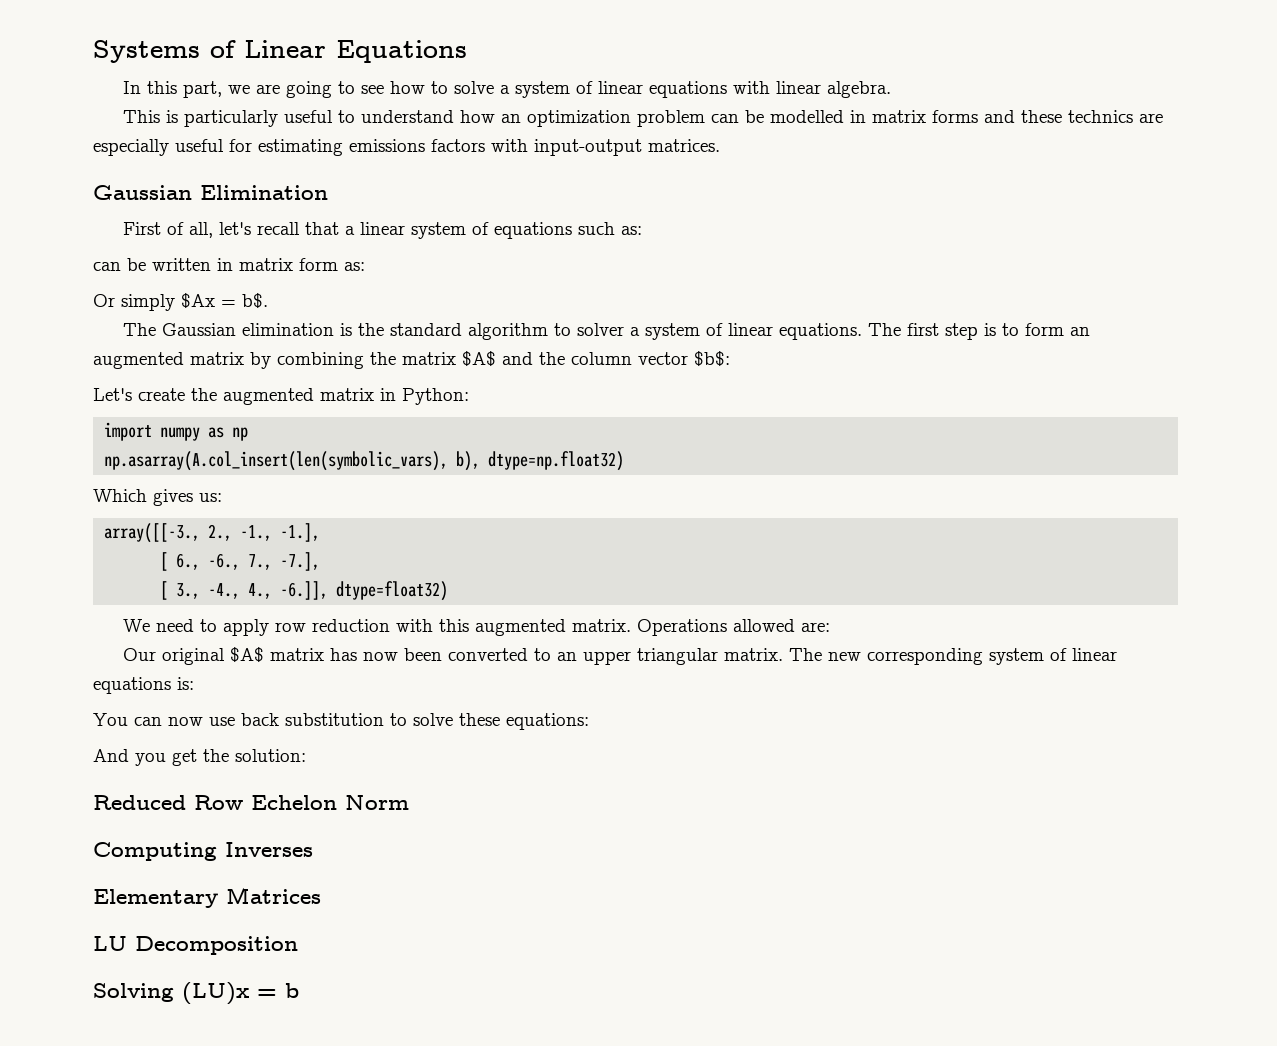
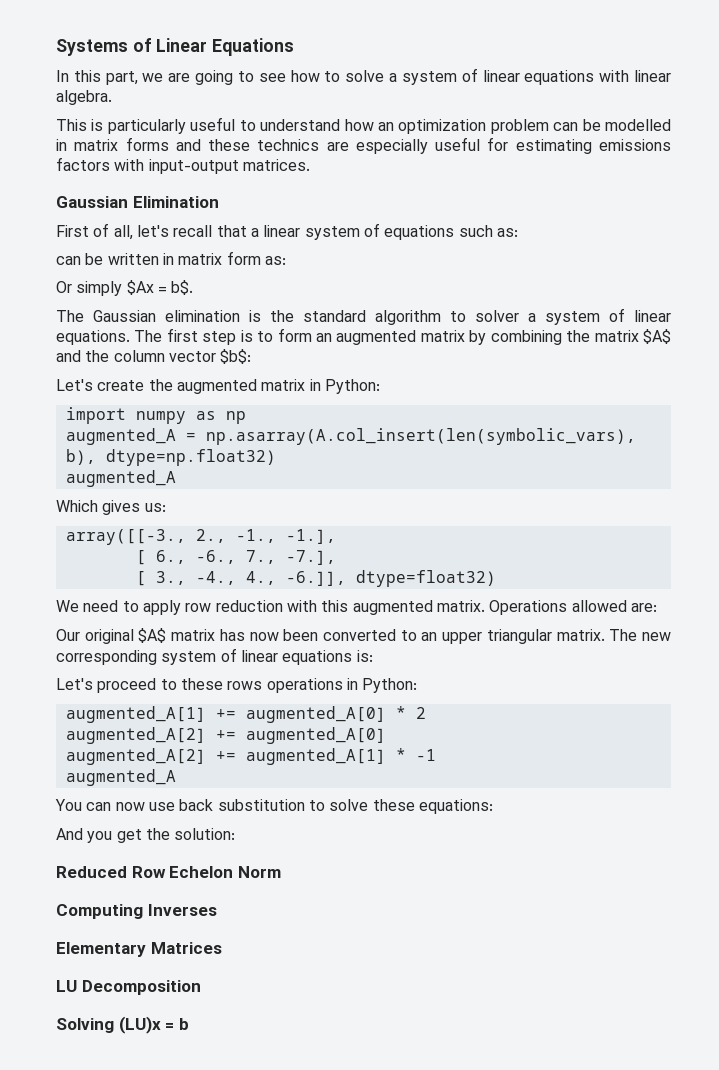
(249, 434) none -> [65,428,196,445] augmented_A =
(625, 461) none -> [65,470,176,487] // augmented_A
(194, 683) none -> [56,678,418,693] [65,706,426,723] [65,727,386,744] [65,748,436,765] [65,769,176,786] // Let's proceed to these rows operations in Python: // augmented_A[1] += augmented_A[0] * 2 // augmented_A[2] += augmented_A[0] // augmented_A[2] += augmented_A[1] * -1 // augmented_A

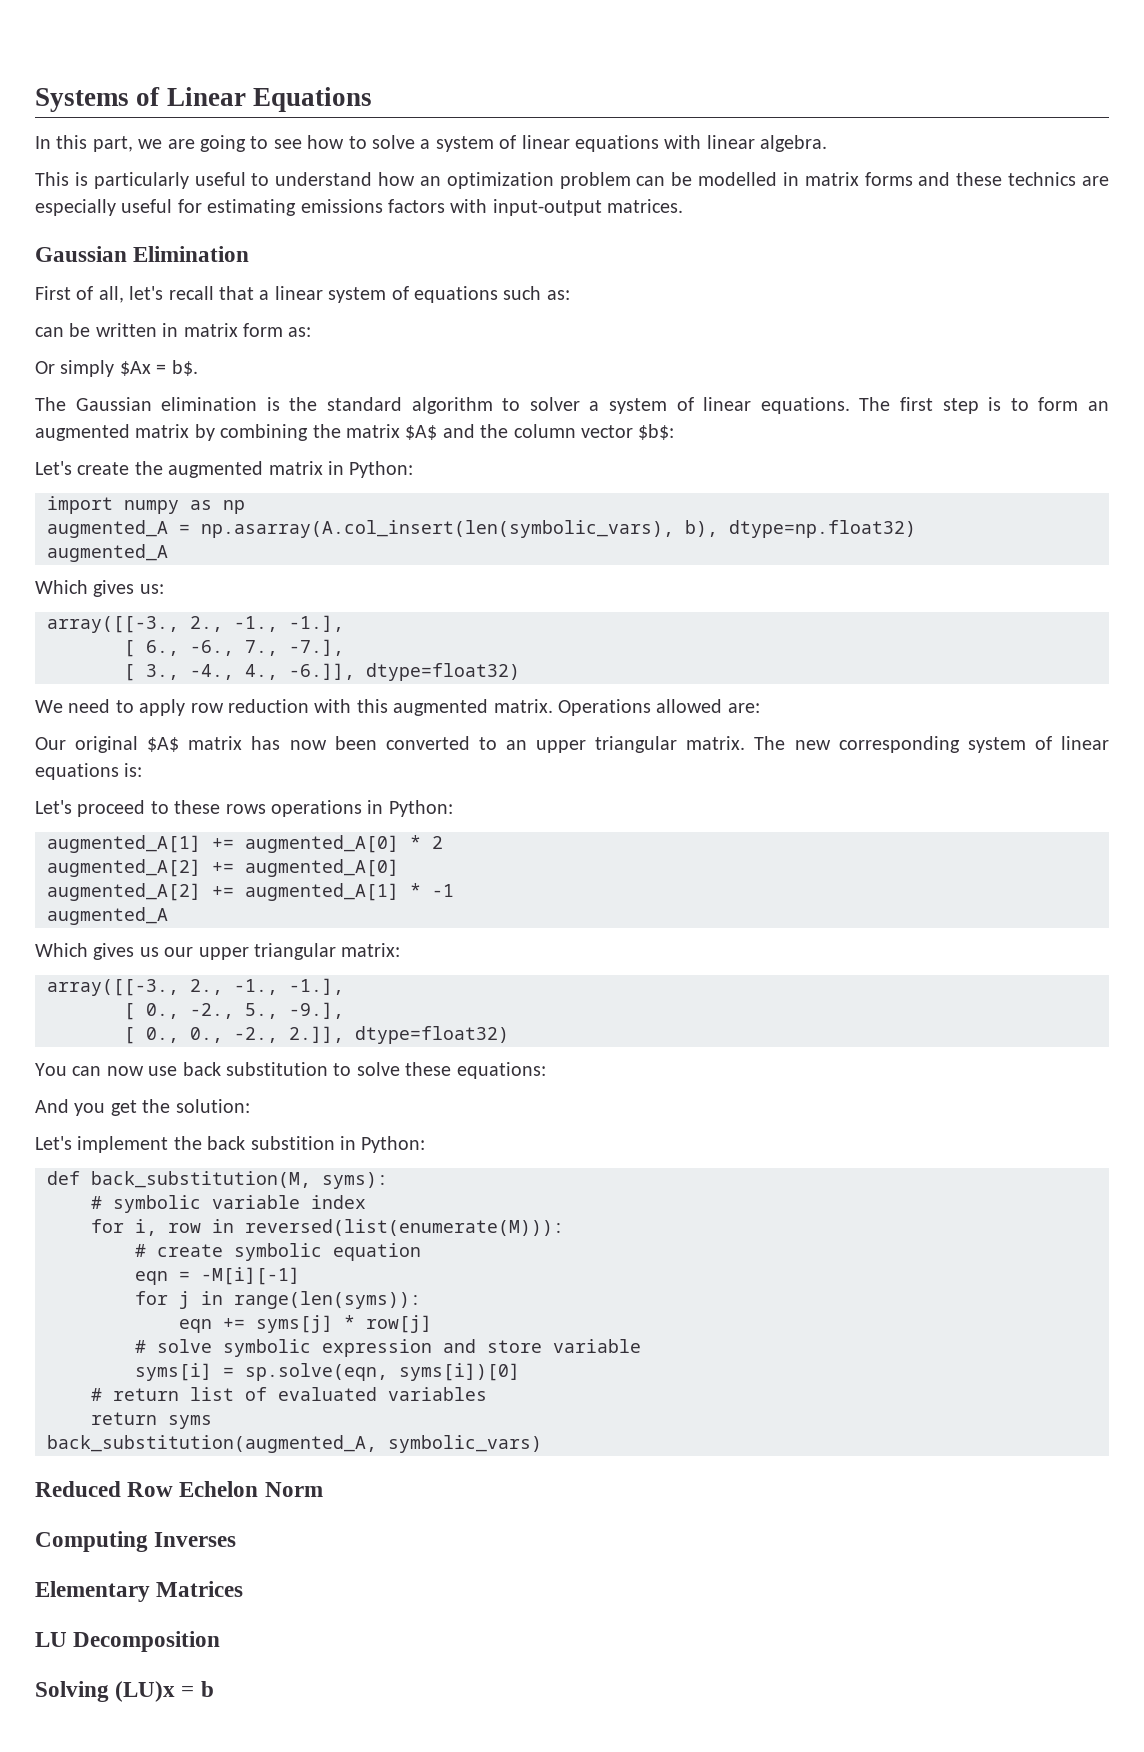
(176, 777) none -> [35,943,401,960] [47,978,344,996] [124,1002,344,1020] [124,1026,509,1044] // Which gives us our upper triangular matrix: // array([[-3., 2., -1., -1.], // [ 0., -2., 5., -9.], // [ 0., 0., -2., 2.]], dtype=float32)
(236, 834) none -> [35,1136,426,1153] [47,1171,388,1189] [91,1195,366,1213] [91,1219,564,1236] [135,1243,421,1261] [135,1267,300,1285] [135,1291,421,1309] [179,1315,432,1333] [135,1339,641,1357] [135,1363,520,1381] [91,1387,487,1401] [91,1412,212,1429] [47,1435,542,1453] // Let's implement the back substition in Python: // def back_substitution(M, syms): // # symbolic variable index // for i, row in reversed(list(enumerate(M))): // # create symbolic equation // eqn = -M[i][-1] // for j in range(len(syms)): // eqn += syms[j] * row[j] // # solve symbolic expression and store variable // syms[i] = sp.solve(eqn, syms[i])[0] // # return list of evaluated variables // return syms // back_substitution(augmented_A, symbolic_vars)

